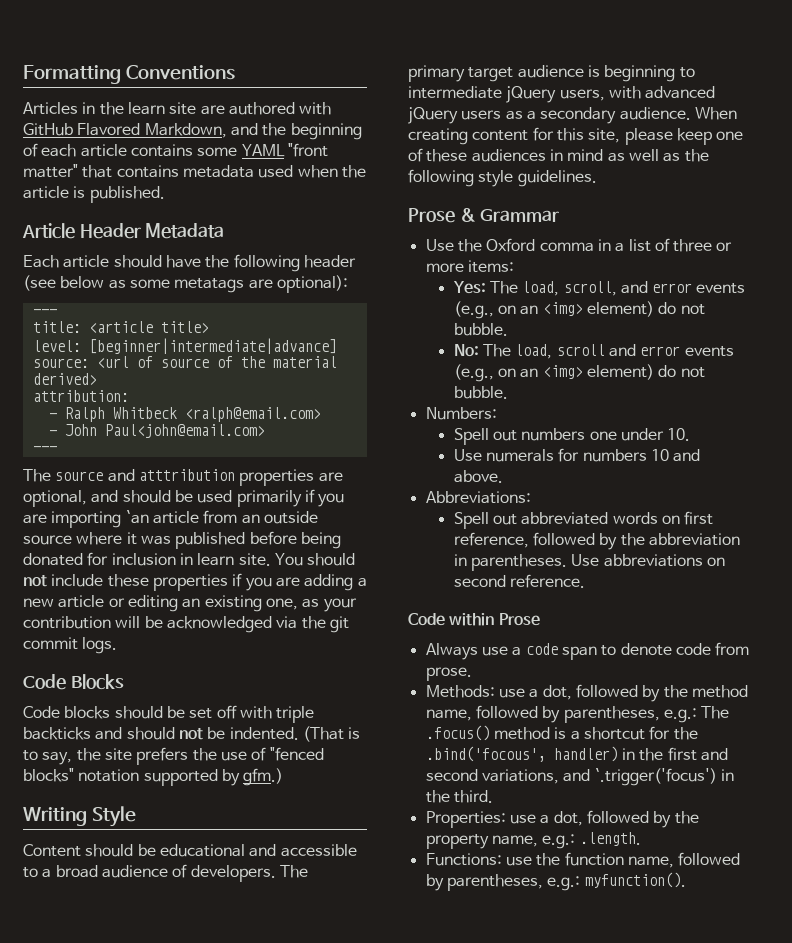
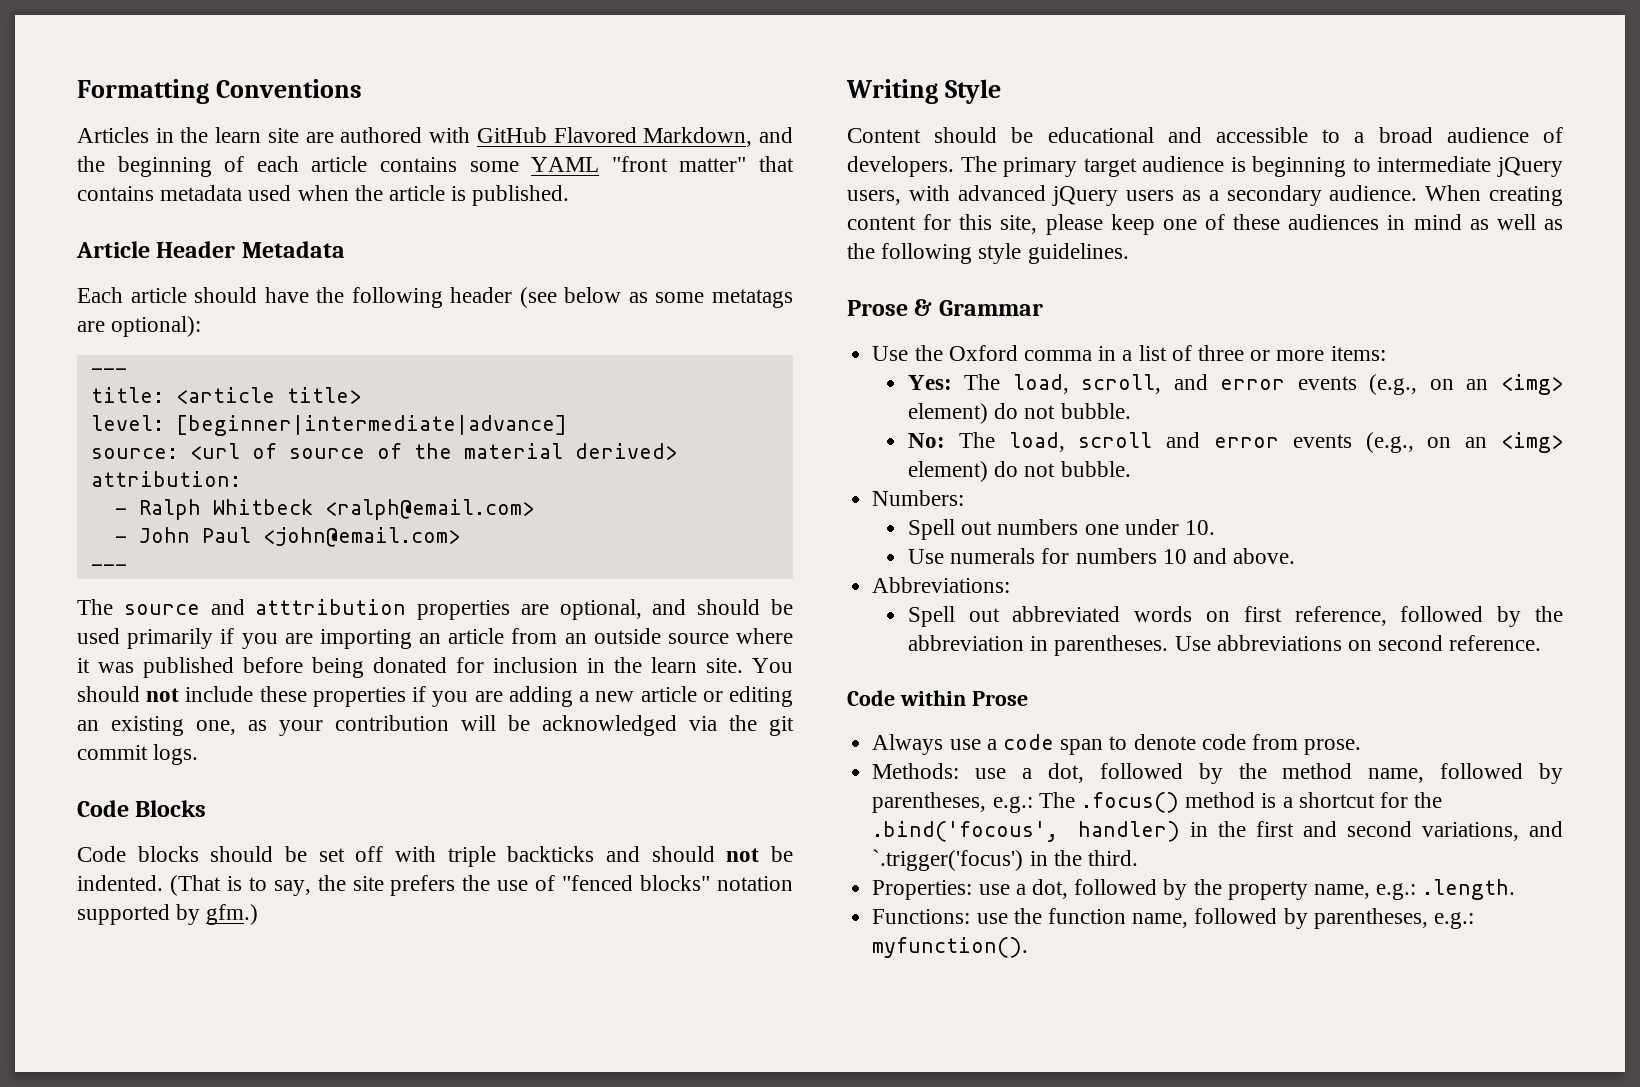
[104,424,265,438] Paul<john@email.com> -> [201,527,460,547] Paul <john@email.com>
[125,510,149,524] `an -> [419,633,441,644] an
(193, 559) none -> [614,657,642,673] the

